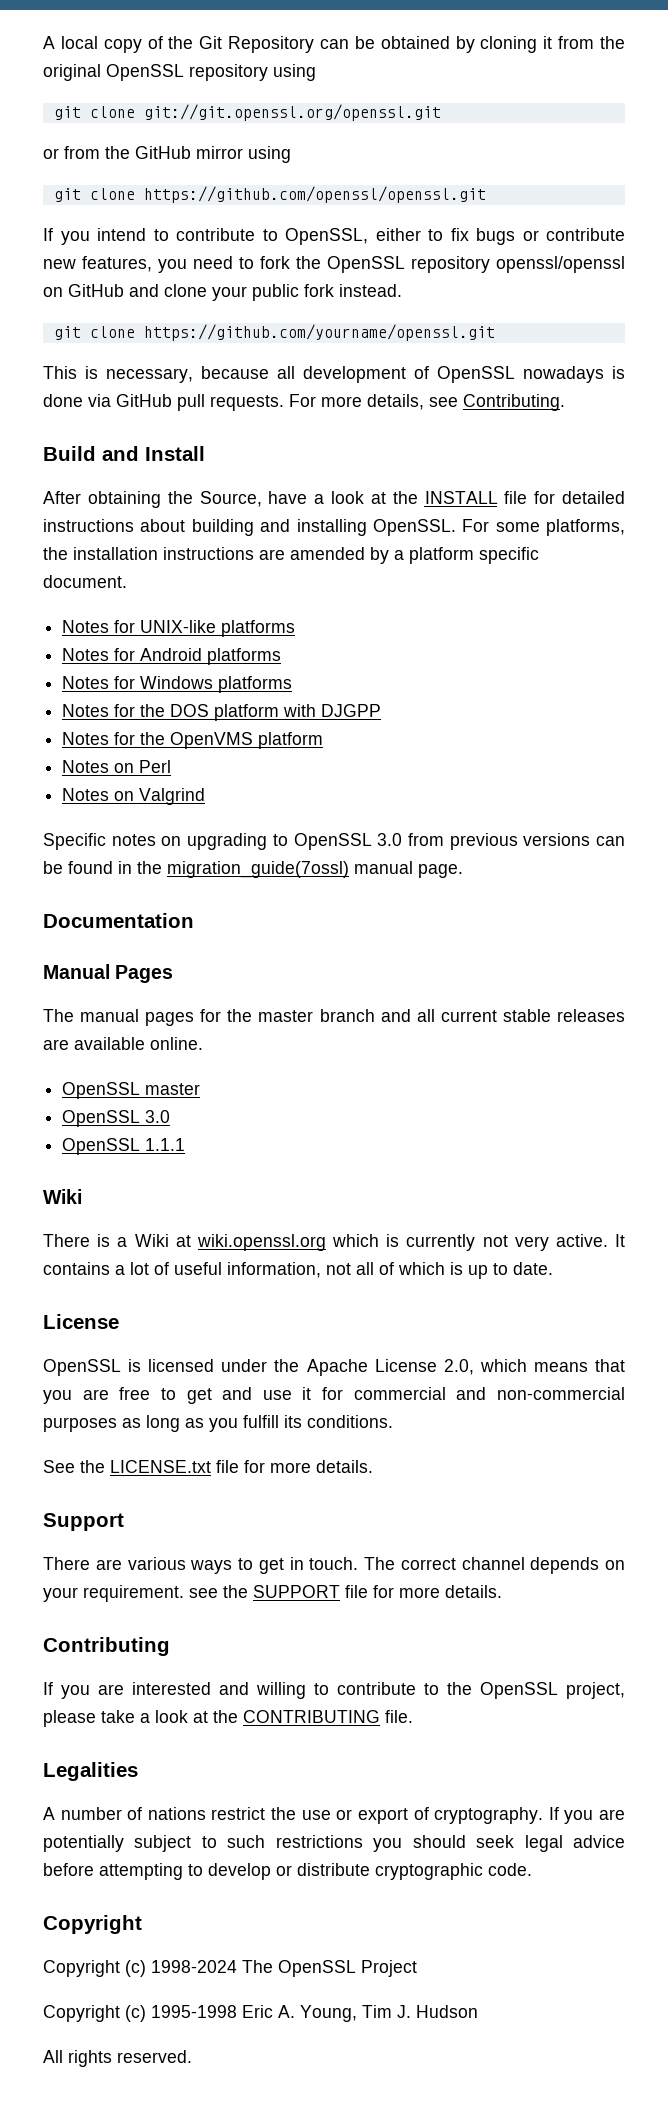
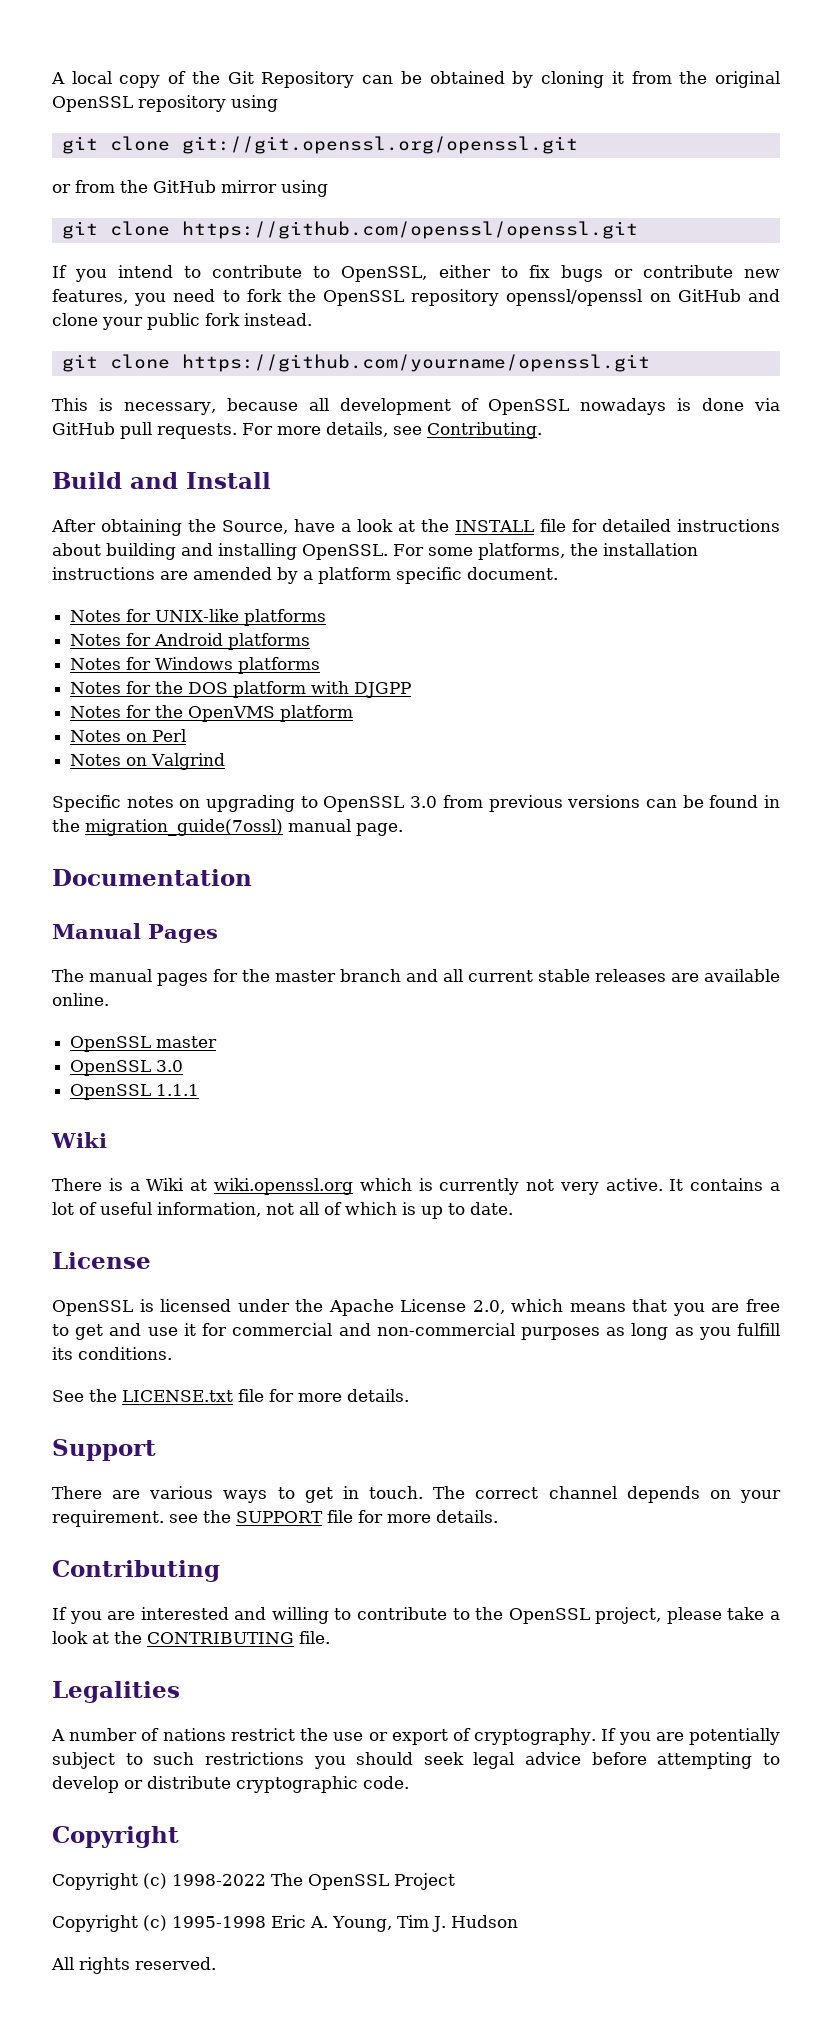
[151,1960,237,1973] 1998-2024 -> [172,1874,266,1886] 1998-2022

